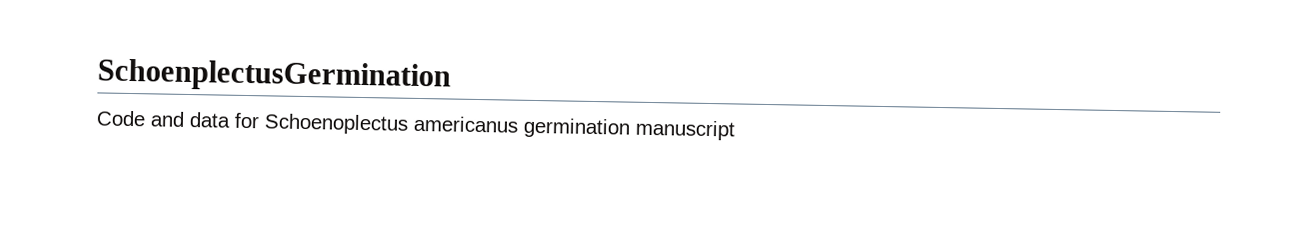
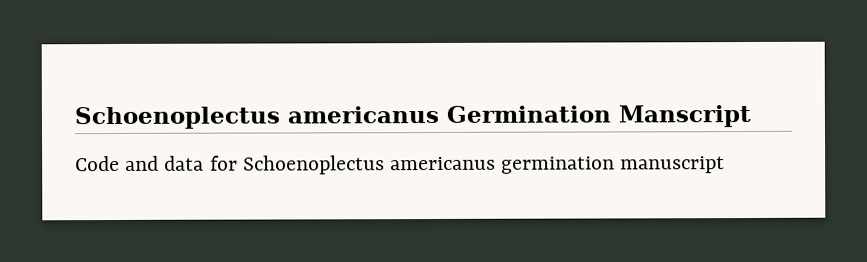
[97,58,451,94] SchoenplectusGermination -> [74,105,751,130] Schoenoplectus americanus Germination Manscript

